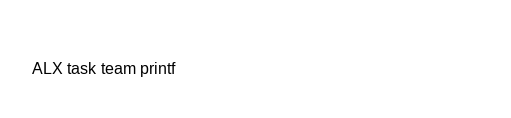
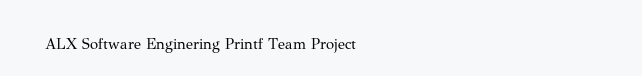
[67,62,176,77] task team printf -> [82,37,356,53] Software Enginering Printf Team Project

